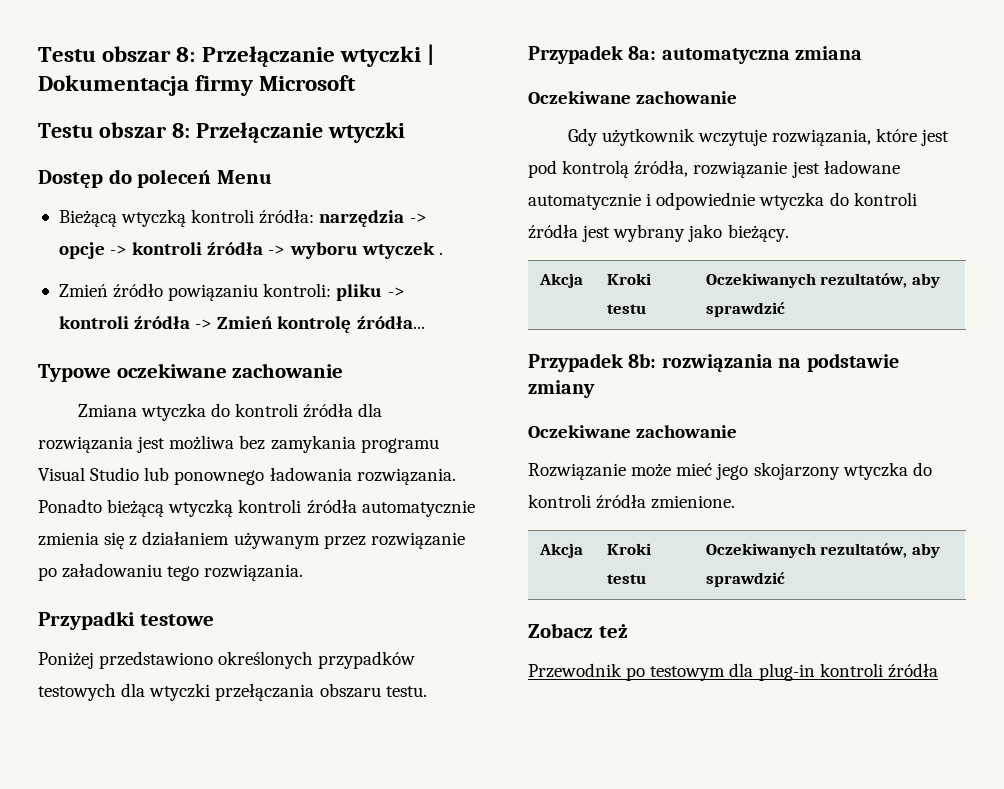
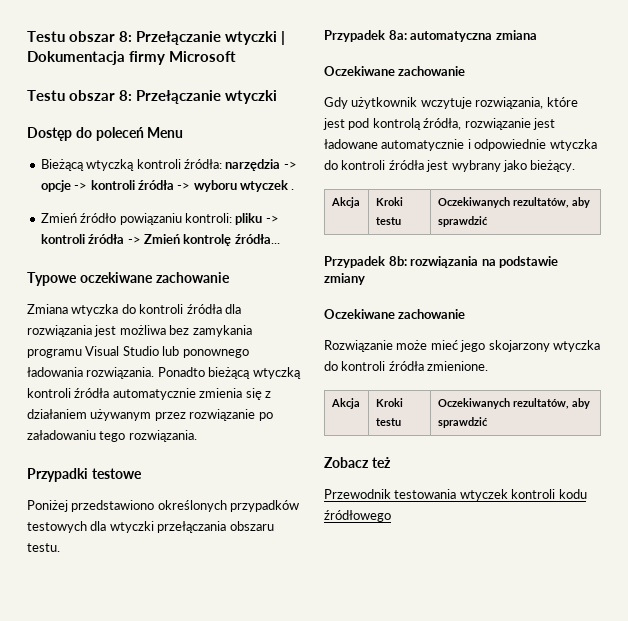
[626,663,938,681] po testowym dla plug-in kontroli źródła -> [394,489,587,501] [324,510,391,522] testowania wtyczek kontroli kodu źródłowego

